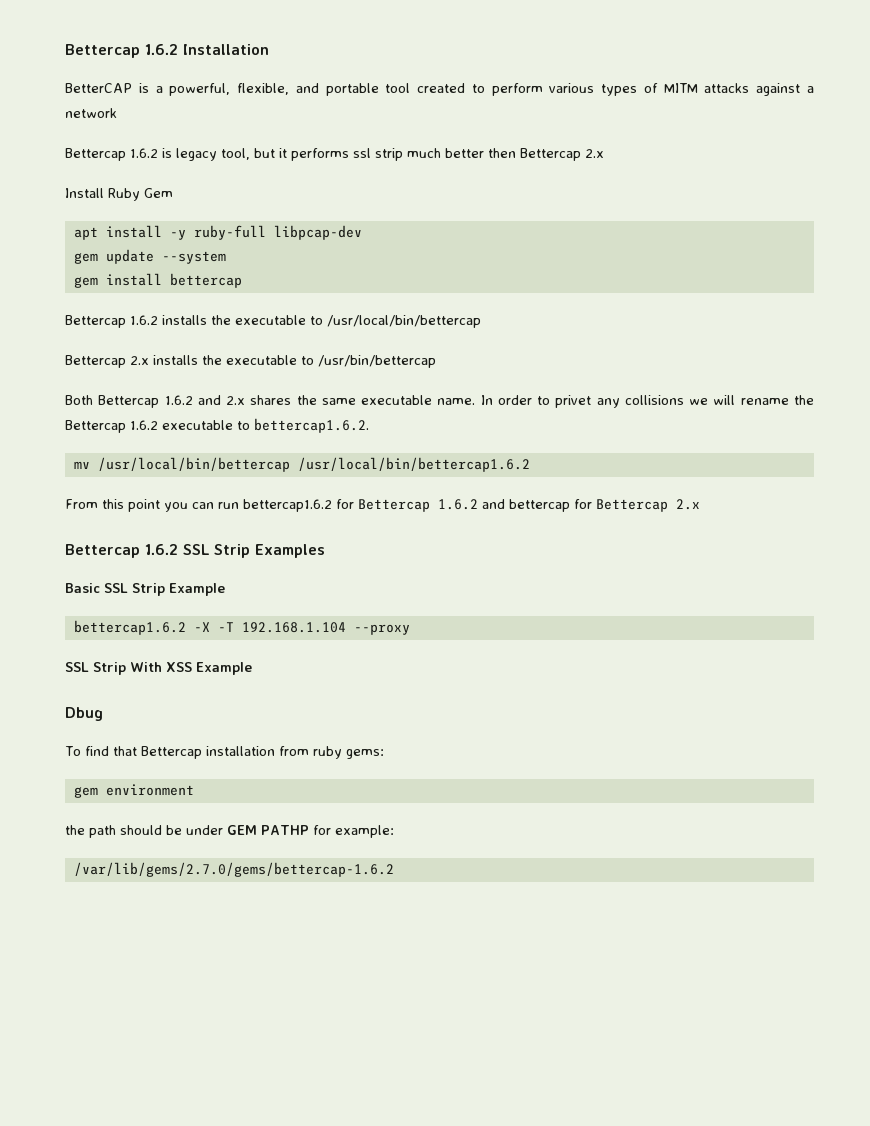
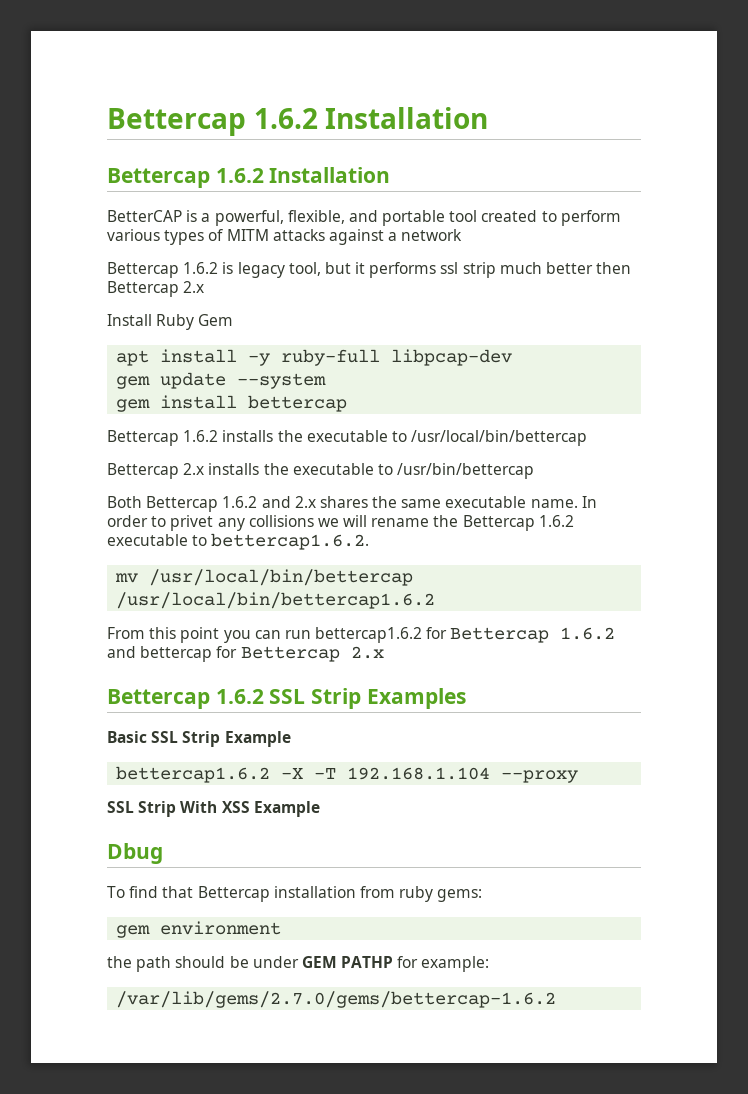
[65,44,269,58] Bettercap 1.6.2 Installation -> [107,107,489,136] [107,167,391,188] Bettercap 1.6.2 Installation // Bettercap 1.6.2 Installation

